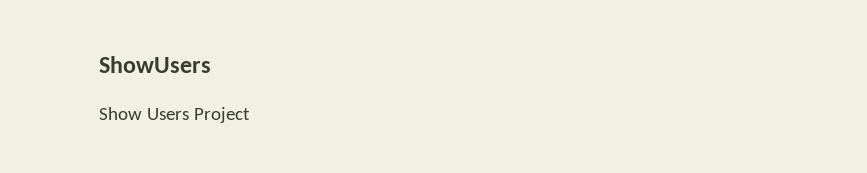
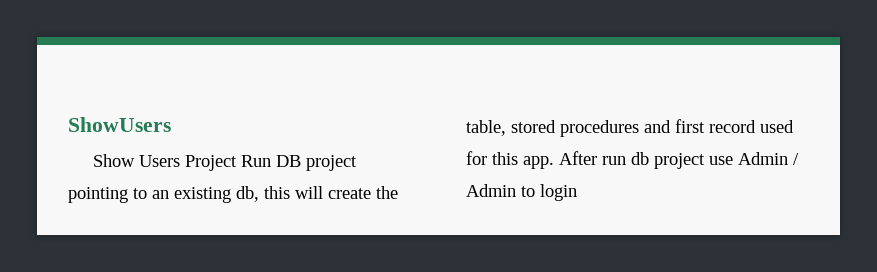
(250, 115) none -> [240,155,357,171] [68,186,398,203] [466,119,794,137] [466,151,799,169] [466,184,577,201] Run DB project pointing to an existing db, this will create the table, stored procedures and first record used for this app. After run db project use Admin / Admin to login

